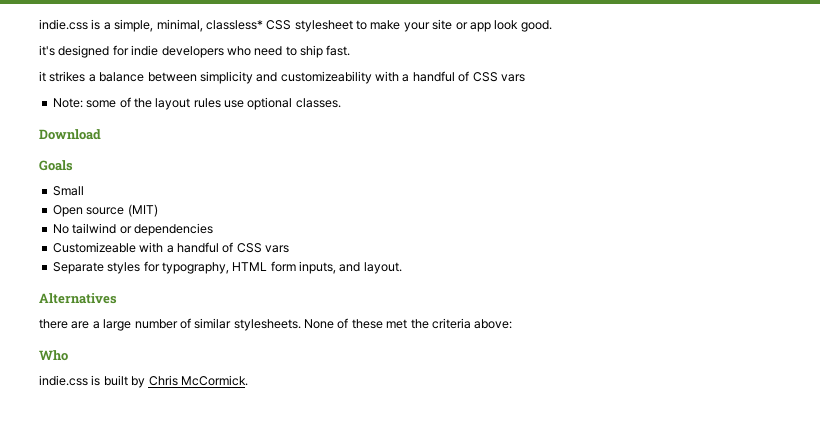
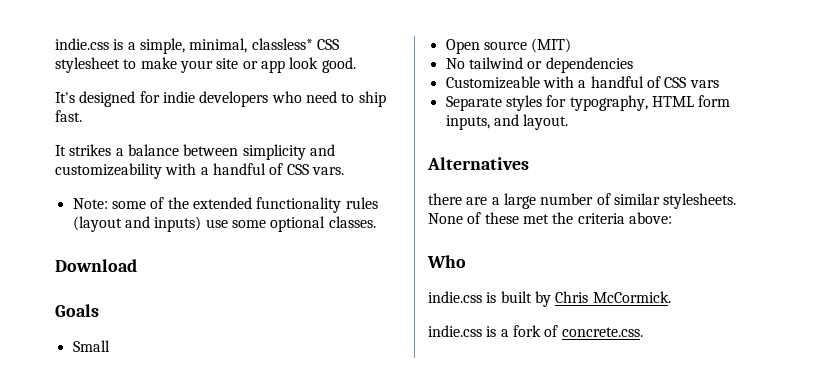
[39,45,55,56] it's -> [55,92,75,103] It's
[39,71,46,82] it -> [55,145,66,156] It
[500,74,525,82] vars -> [311,167,344,175] vars.
[155,98,244,110] layout rules use -> [192,197,378,213] [72,216,266,232] extended functionality rules (layout and inputs) use some
(248, 380) none -> [428,325,643,337] // indie.css is a fork of concrete.css.

